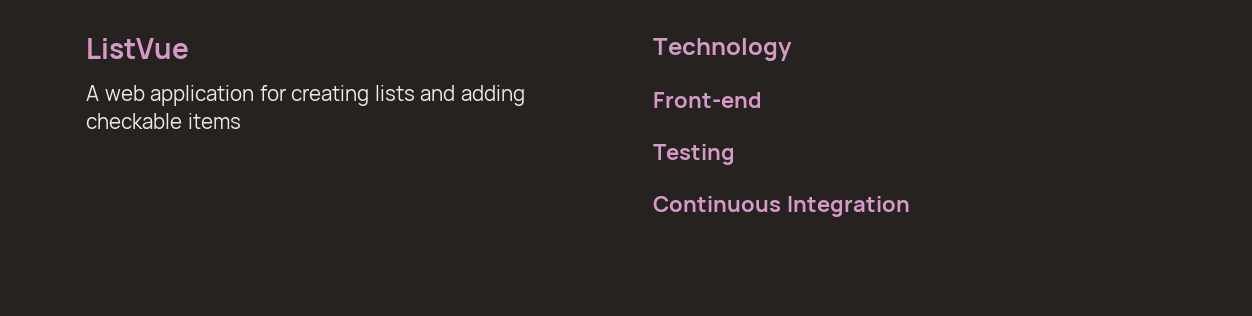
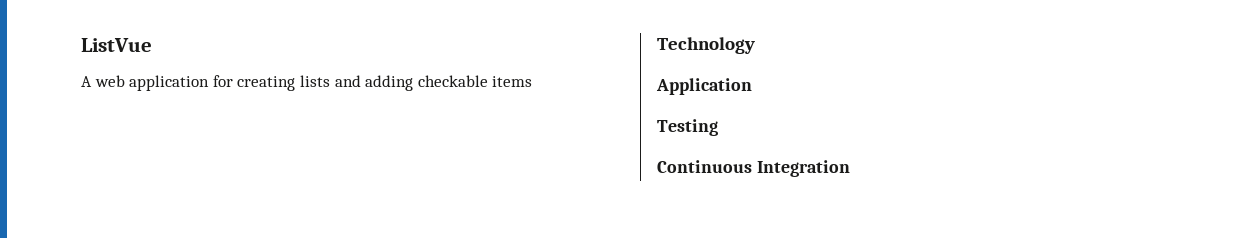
[653,92,762,108] Front-end -> [656,78,752,95] Application

